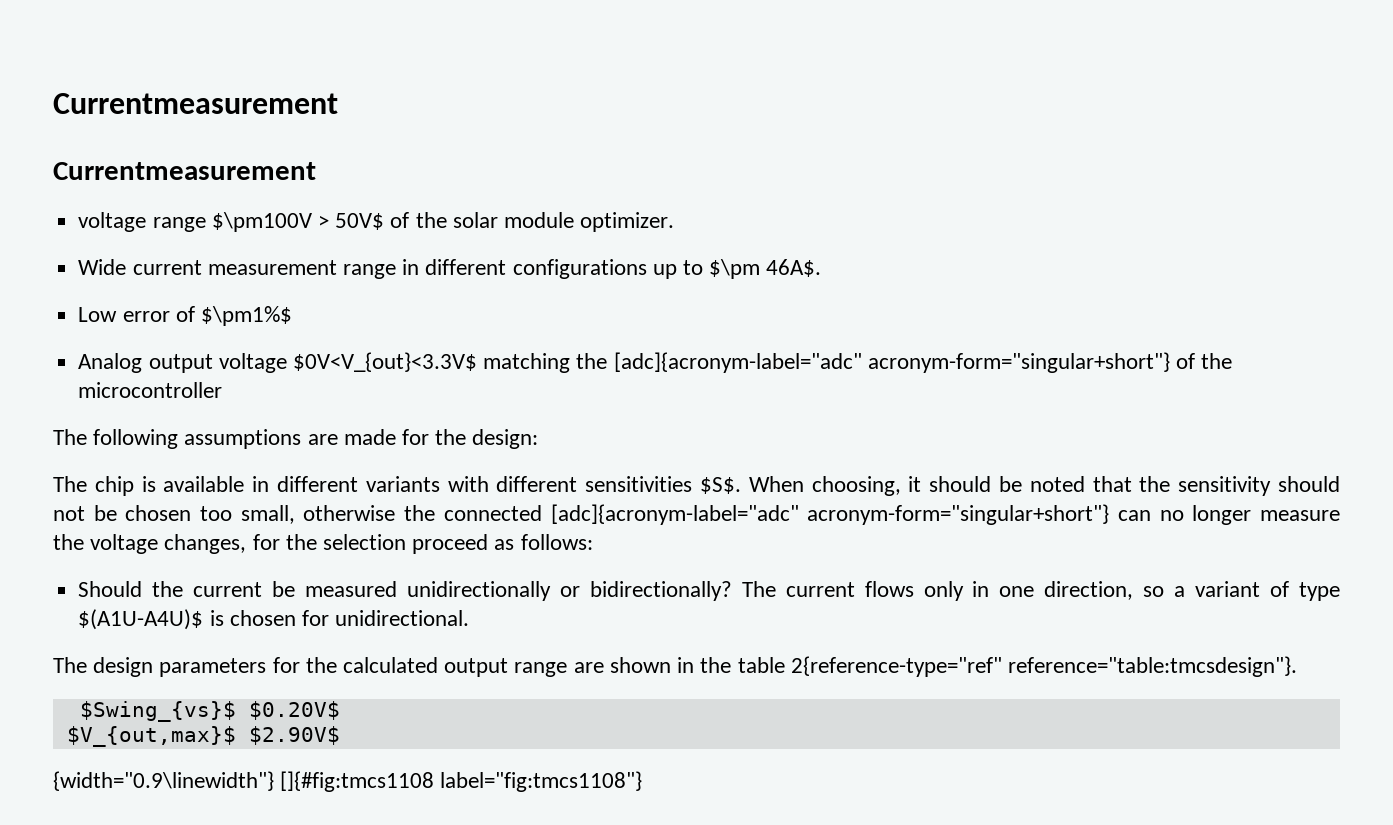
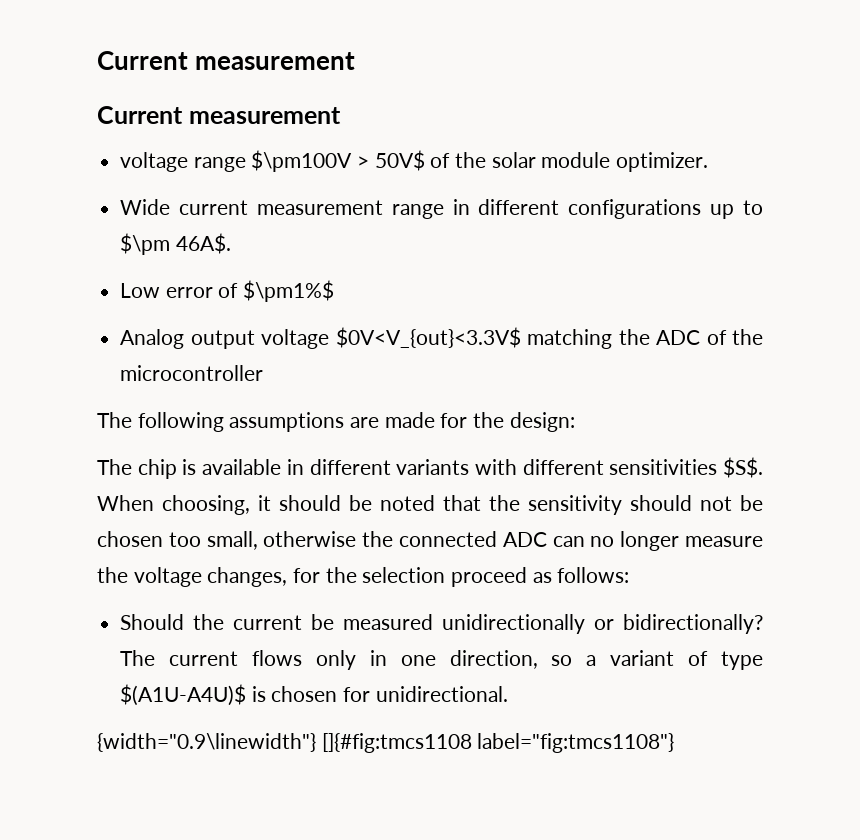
[53,93,338,114] [53,162,316,180] Currentmeasurement // Currentmeasurement -> [97,51,355,70] [97,106,341,124] Current measurement // Current measurement
[613,352,1170,373] [adc]{acronym-label="adc" acronym-form="singular+short"} -> [656,330,701,345] ADC
[550,504,1110,525] [adc]{acronym-label="adc" acronym-form="singular+short"} -> [502,532,547,547] ADC
[53,656,1297,677] [79,701,340,722] [66,726,340,747] // The design parameters for the calculated output range are shown in the table 2{reference-type="ref" reference="table:tmcsdesign"}. // $Swing_{vs}$ $0.20V$ // $V_{out,max}$ $2.90V$ -> (508, 694) none

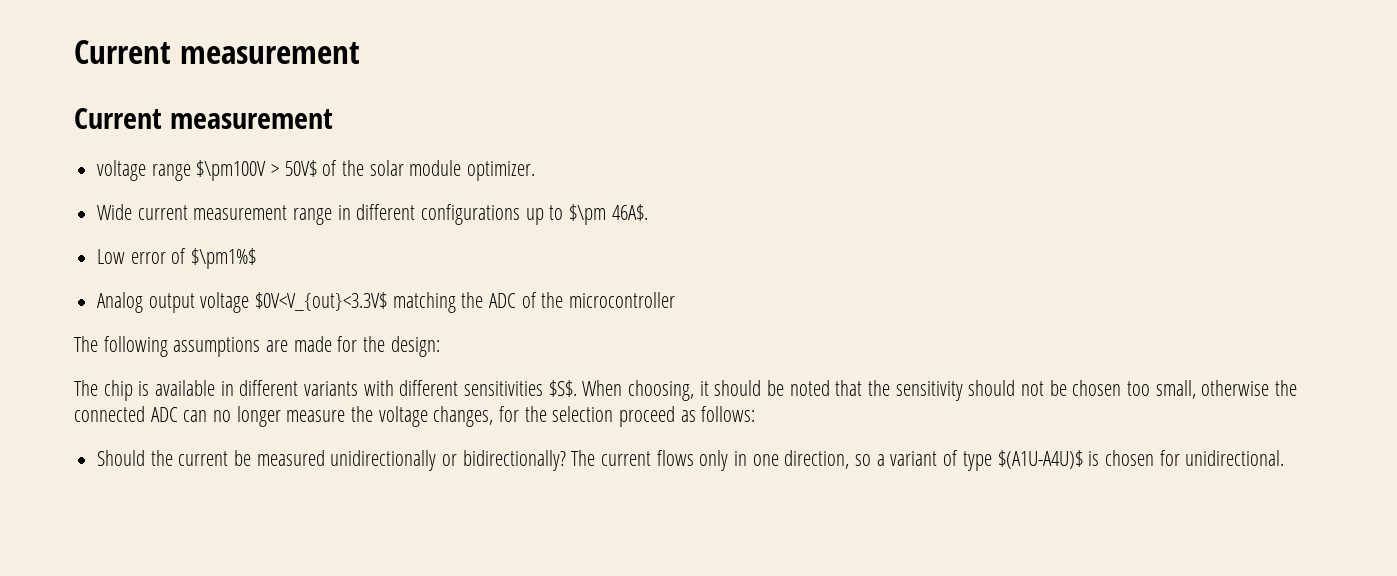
[97,733,675,753] // {width="0.9\linewidth"} []{#fig:tmcs1108 label="fig:tmcs1108"} -> (1285, 458) none

